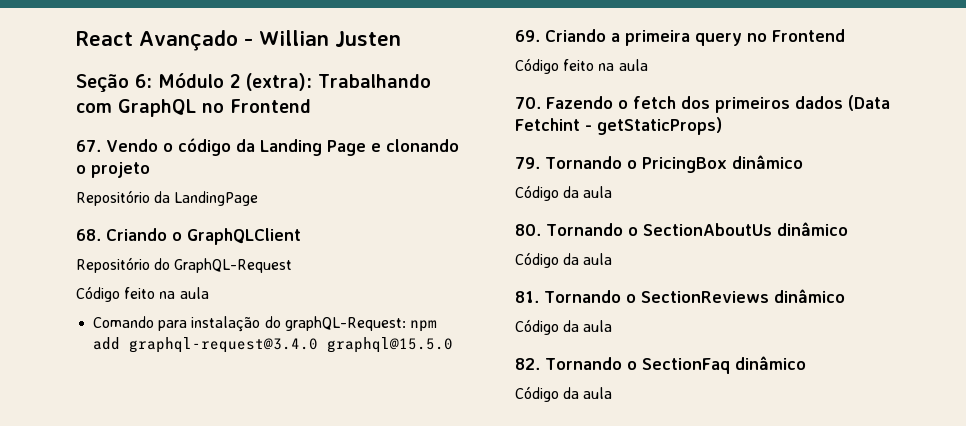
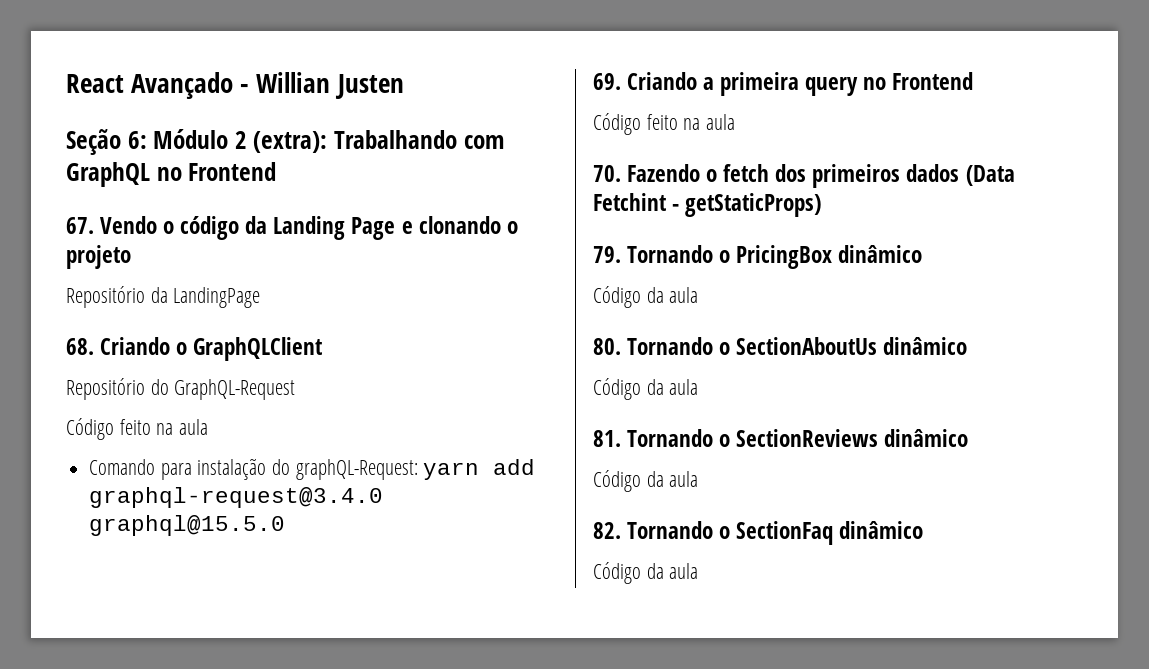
[409,320,437,332] npm -> [423,462,480,480] yarn

